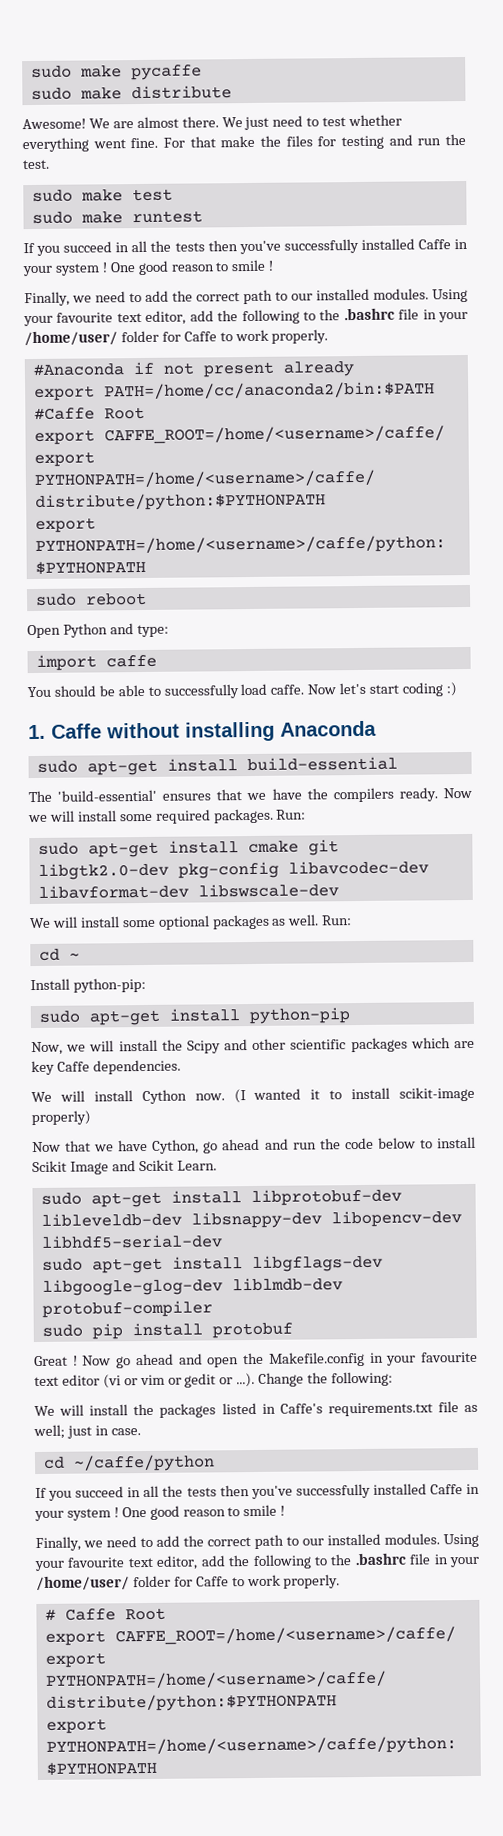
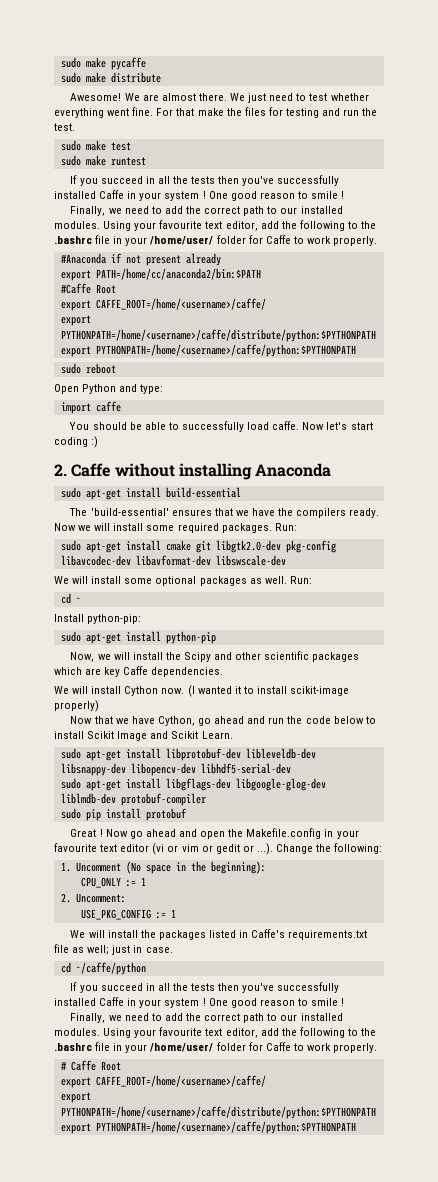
[28,724,46,740] 1. -> [54,464,67,476] 2.
(394, 1379) none -> [60,861,266,874] [80,877,146,888] [60,893,126,903] [80,909,176,920] // 1. Uncomment (No space in the beginning): // CPU_ONLY := 1 // 2. Uncomment: // USE_PKG_CONFIG := 1

